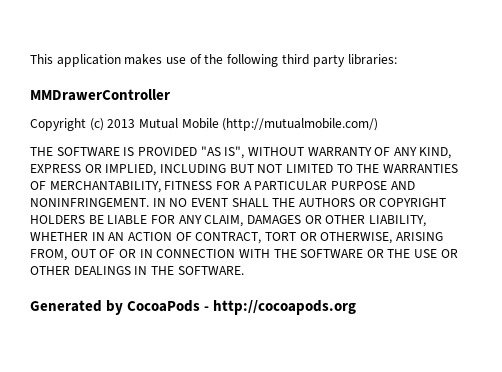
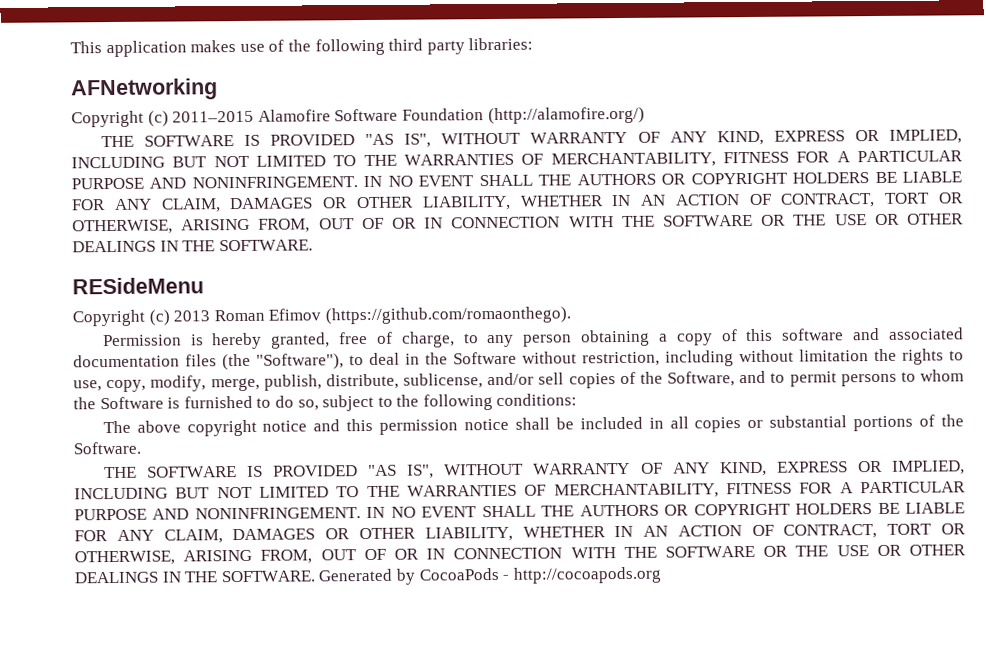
[30,89,170,101] [30,118,379,131] MMDrawerController // Copyright (c) 2013 Mutual Mobile (http://mutualmobile.com/) -> [71,78,218,101] [71,106,645,128] AFNetworking // Copyright (c) 2011–2015 Alamofire Software Foundation (http://alamofire.org/)
(244, 270) none -> [72,277,204,295] [72,306,571,327] [102,327,965,350] [73,348,964,371] [73,369,964,393] [73,393,578,412] [102,414,965,437] [73,441,141,455] [103,460,966,479] [74,481,966,500] [74,502,965,521] [74,523,967,544] [74,544,967,566] [74,570,315,584] RESideMenu // Copyright (c) 2013 Roman Efimov (https://github.com/romaonthego). // Permission is hereby granted, free of charge, to any person obtaining a copy of this software and associated documentation files (the "Software"), to deal in the Software without restriction, including without limitation the rights to use, copy, modify, merge, publish, distribute, sublicense, and/or sell copies of the Software, and to permit persons to whom the Software is furnished to do so, subject to the following conditions: // The above copyright notice and this permission notice shall be included in all copies or substantial portions of the Software. // THE SOFTWARE IS PROVIDED "AS IS", WITHOUT WARRANTY OF ANY KIND, EXPRESS OR IMPLIED, INCLUDING BUT NOT LIMITED TO THE WARRANTIES OF MERCHANTABILITY, FITNESS FOR A PARTICULAR PURPOSE AND NONINFRINGEMENT. IN NO EVENT SHALL THE AUTHORS OR COPYRIGHT HOLDERS BE LIABLE FOR ANY CLAIM, DAMAGES OR OTHER LIABILITY, WHETHER IN AN ACTION OF CONTRACT, TORT OR OTHERWISE, ARISING FROM, OUT OF OR IN CONNECTION WITH THE SOFTWARE OR THE USE OR OTHER DEALINGS IN THE SOFTWARE.

